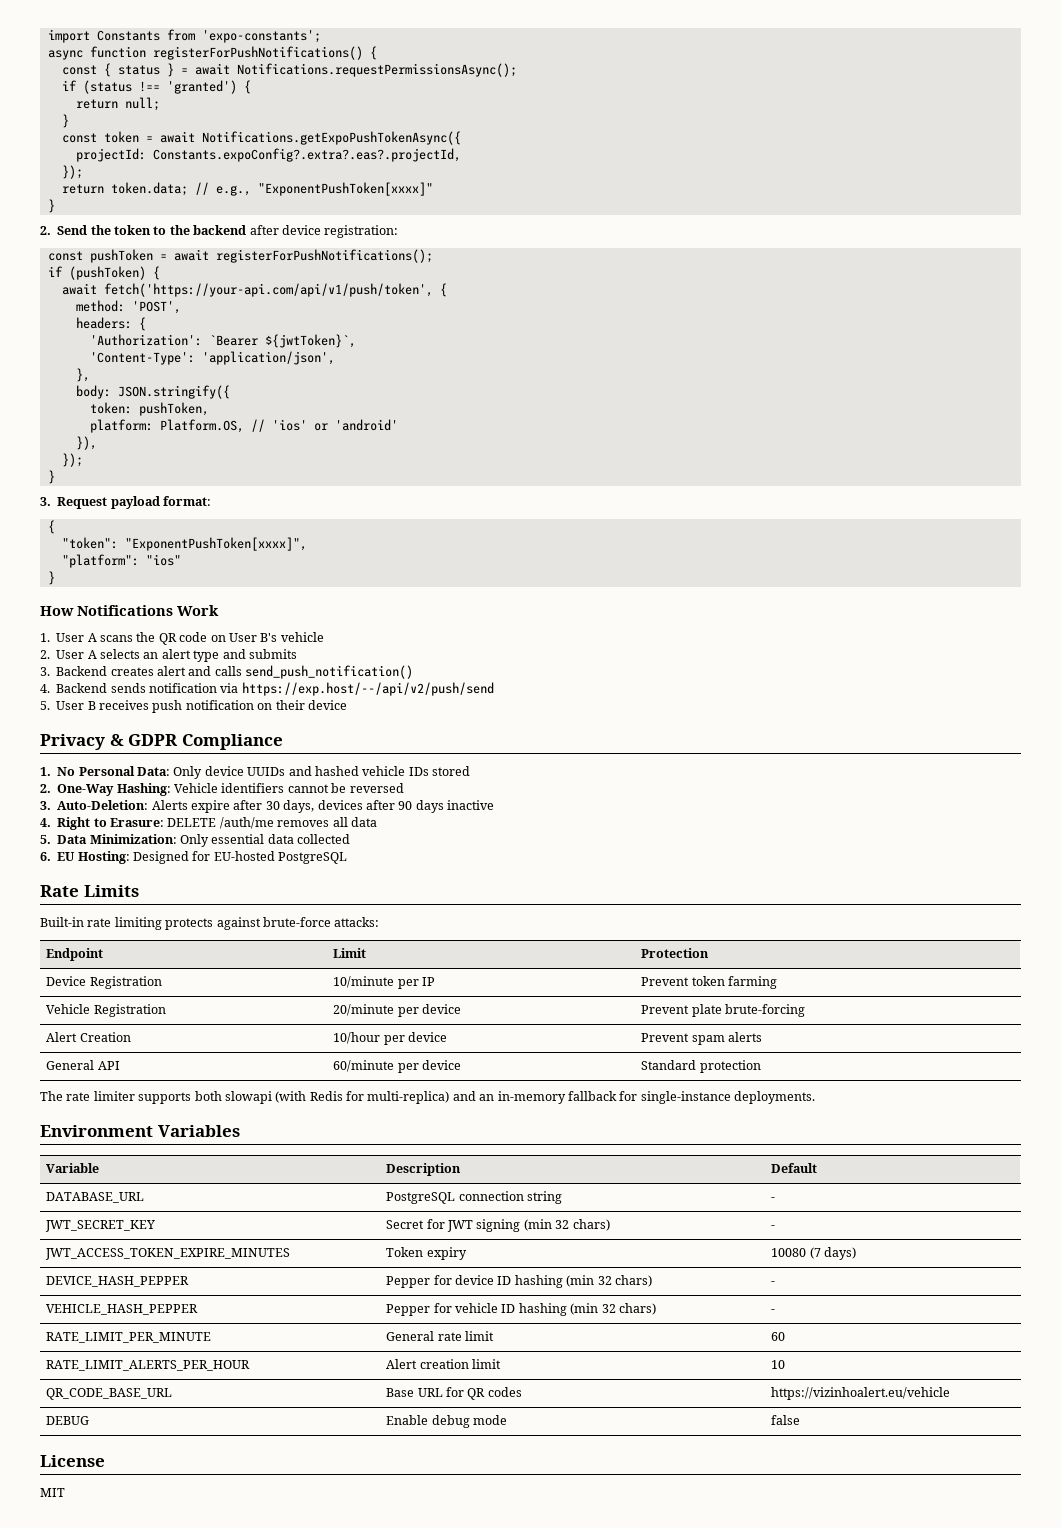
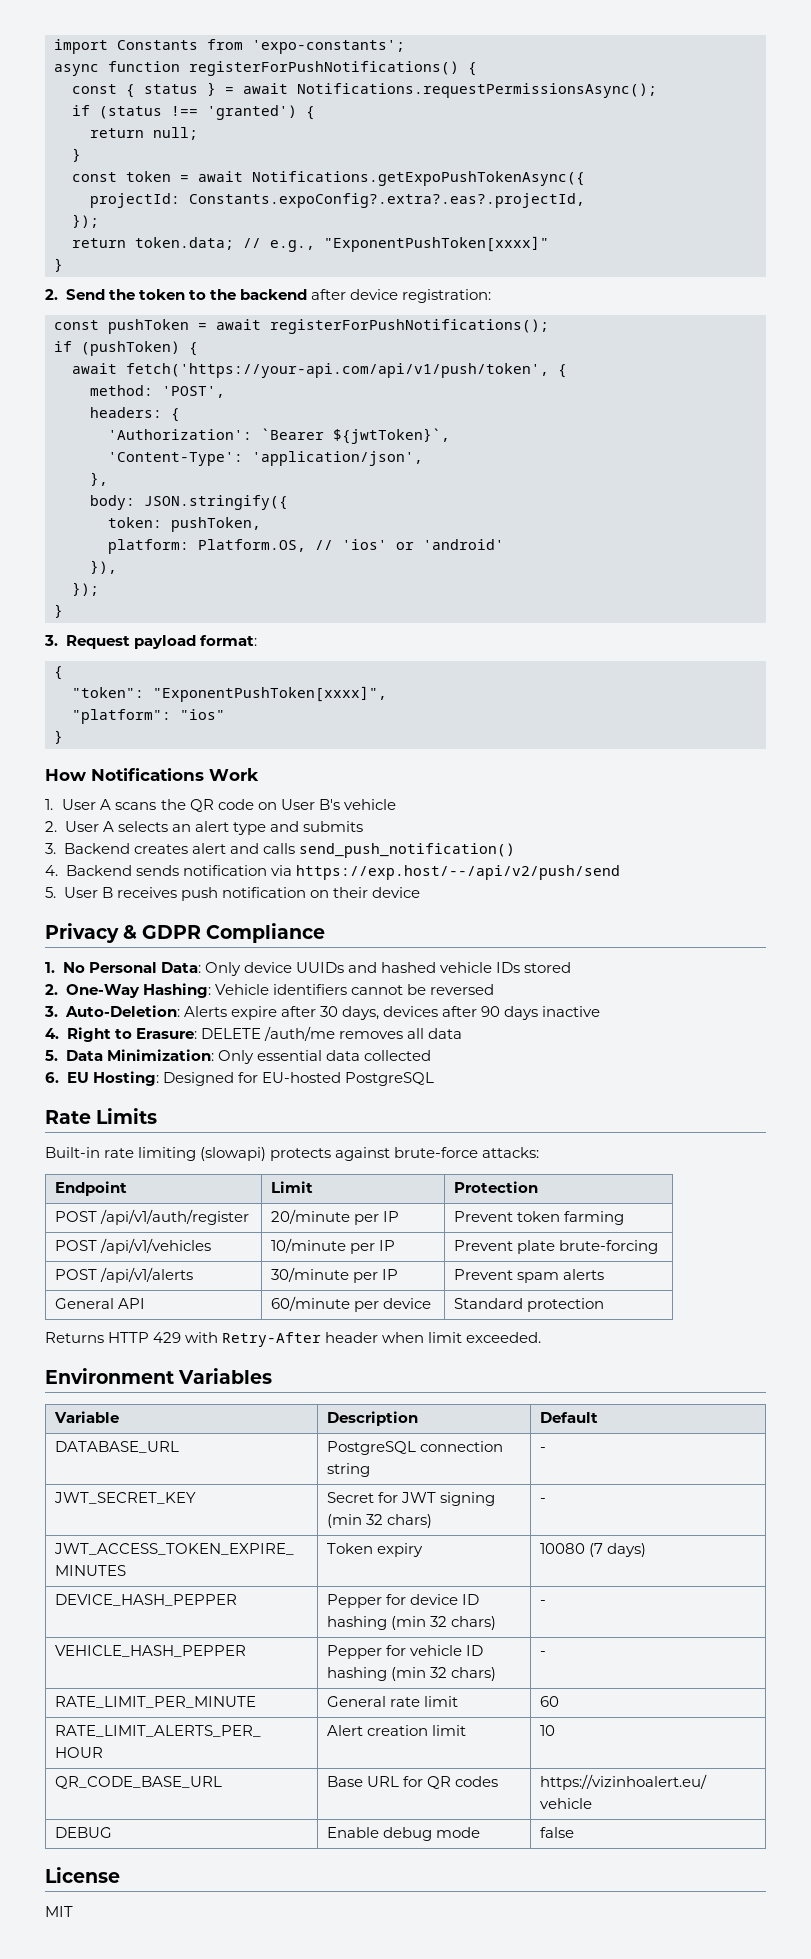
(162, 923) none -> [200,1147,267,1161] (slowapi)
[46,976,162,989] [333,976,395,988] Device Registration | 10/minute -> [55,1209,250,1225] [271,1209,351,1224] POST /api/v1/auth/register | 20/minute
[46,1004,166,1017] [333,1004,462,1017] [641,1004,806,1017] [46,1032,131,1042] [333,1032,448,1045] Vehicle Registration | 20/minute per device | Prevent plate brute-forcing // Alert Creation | 10/hour per device -> [55,1238,212,1254] [271,1238,396,1254] [454,1240,659,1254] [55,1267,194,1283] [271,1267,399,1283] POST /api/v1/vehicles | 10/minute per IP | Prevent plate brute-forcing // POST /api/v1/alerts | 30/minute per IP
[40,1091,815,1104] The rate limiter supports both slowapi (with Redis for multi-replica) and an in-memory fallback for single-instance deployments. -> [45,1332,542,1347] Returns HTTP 429 with Retry-After header when limit exceeded.

